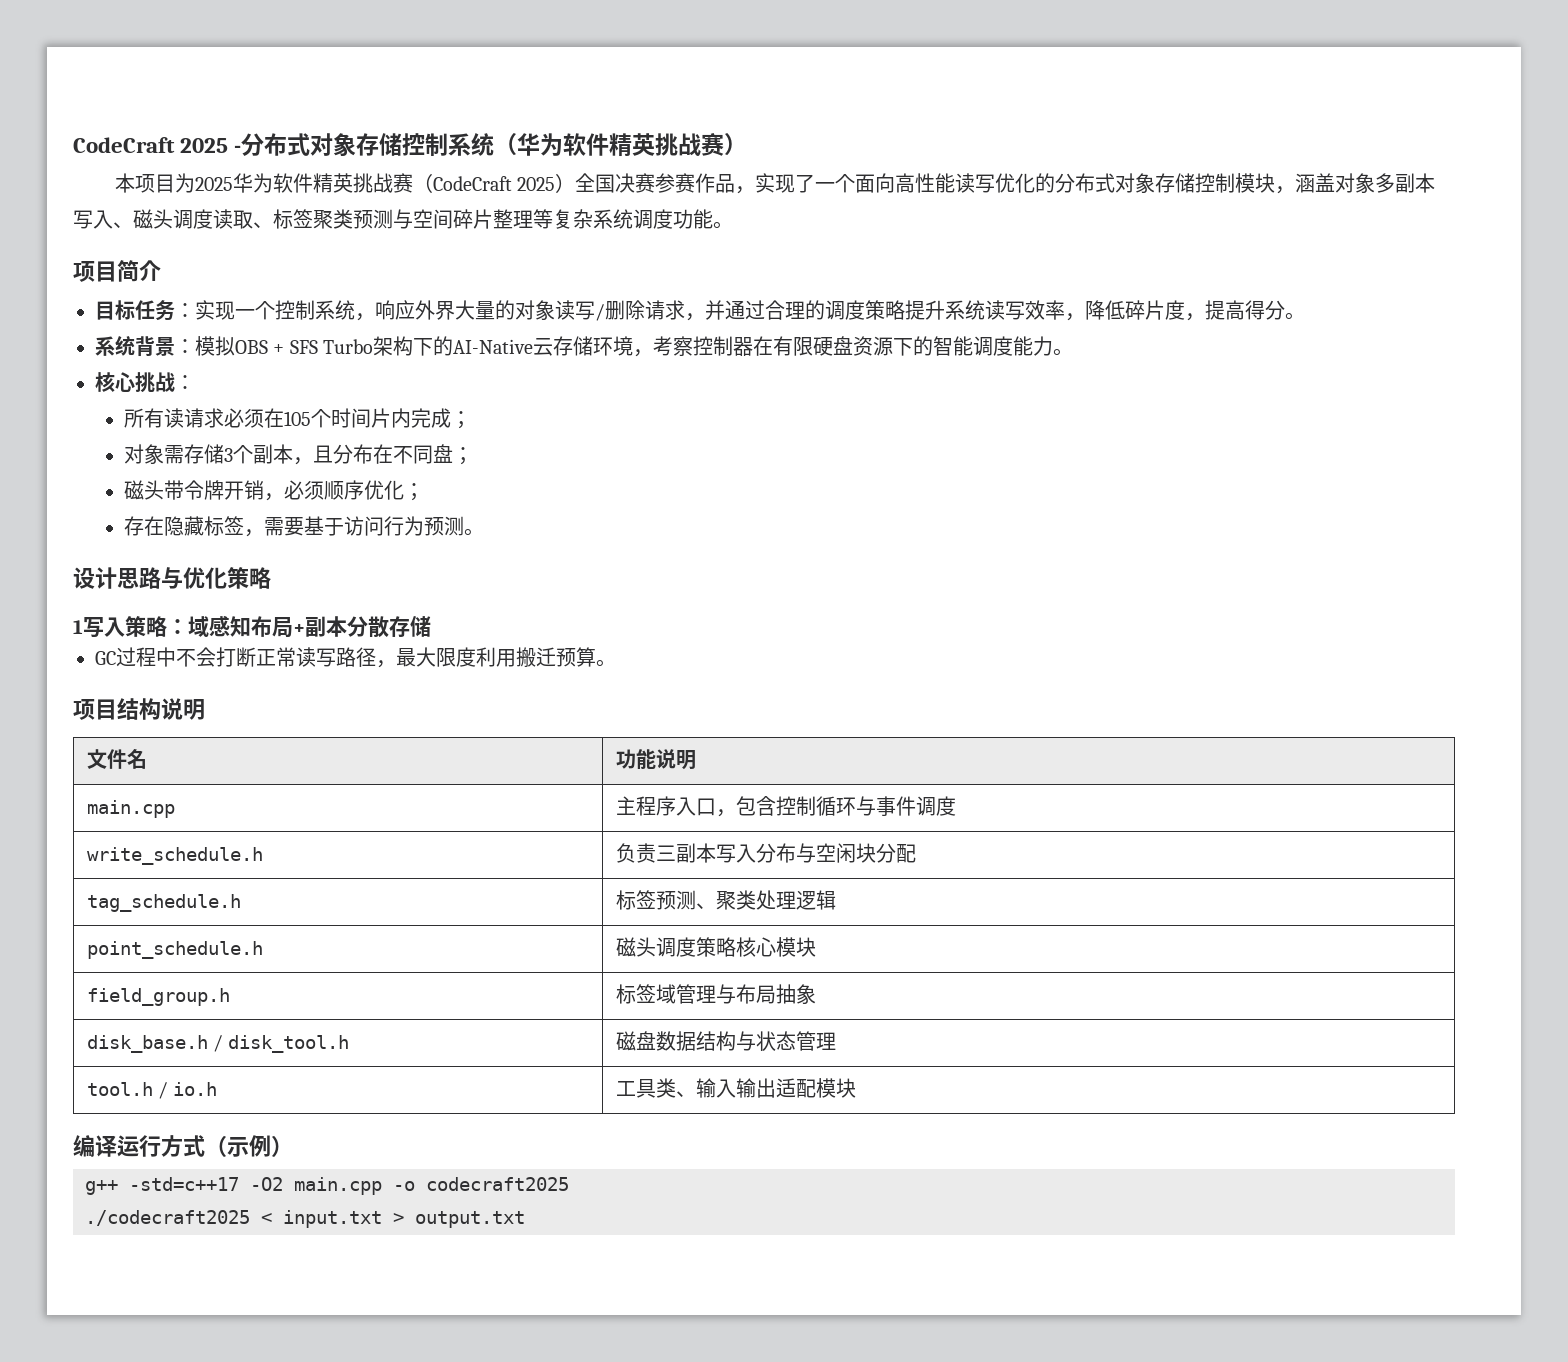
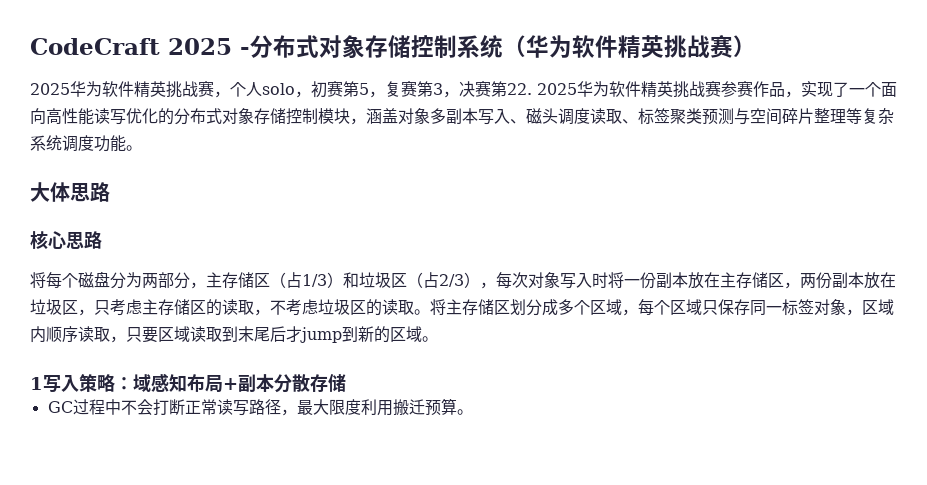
[114,173,636,193] 本项目为2025华为软件精英挑战赛（CodeCraft 2025）全国决 -> [30,80,705,98] 2025华为软件精英挑战赛，个人solo，初赛第5，复赛第3，决赛第22. 2025华为软件精英挑战
[73,260,161,282] [95,300,1305,321] [95,335,1074,357] [95,372,195,393] [124,408,472,429] [124,444,474,465] [124,480,425,501] [124,516,485,537] [73,567,271,589] 项目简介 // 目标任务：实现一个控制系统，响应外界大量的对象读写/删除请求，并通过合理的调度策略提升系统读写效率，降低碎片度，提高得分。 // 系统背景：模拟OBS + SFS Turbo架构下的AI-Native云存储环境，考察控制器在有限硬盘资源下的智能调度能力。 // 核心挑战： // 所有读请求必须在105个时间片内完成； // 对象需存储3个副本，且分布在不同盘； // 磁头带令牌开销，必须顺序优化； // 存在隐藏标签，需要基于访问行为预测。 // 设计思路与优化策略 -> [30,182,110,202] [30,231,102,249] [30,271,896,289] [30,299,894,316] [30,326,438,343] 大体思路 // 核心思路 // 将每个磁盘分为两部分，主存储区（占1/3）和垃圾区（占2/3），每次对象写入时将一份副本放在主存储区，两份副本放在垃圾区，只考虑主存储区的读取，不考虑垃圾区的读取。将主存储区划分成多个区域，每个区域只保存同一标签对象，区域内顺序读取，只要区域读取到末尾后才jump到新的区域。
[73,698,205,720] [86,749,147,769] [615,749,696,770] [86,800,175,818] [615,796,956,817] [86,847,263,865] [615,843,916,863] [86,894,241,912] [615,890,836,910] [86,941,263,959] [615,937,816,957] [86,988,230,1006] [615,984,816,1004] [86,1035,350,1053] [615,1031,836,1051] [86,1082,218,1099] [615,1078,856,1098] [73,1135,293,1157] [85,1177,569,1195] [85,1210,525,1228] // 项目结构说明 // 文件名 | 功能说明 // main.cpp | 主程序入口，包含控制循环与事件调度 // write_schedule.h | 负责三副本写入分布与空闲块分配 // tag_schedule.h | 标签预测、聚类处理逻辑 // point_schedule.h | 磁头调度策略核心模块 // field_group.h | 标签域管理与布局抽象 // disk_base.h / disk_tool.h | 磁盘数据结构与状态管理 // tool.h / io.h | 工具类、输入输出适配模块 // 编译运行方式（示例） // g++ -std=c++17 -O2 main.cpp -o codecraft2025 // ./codecraft2025 < input.txt > output.txt -> (473, 412) none

